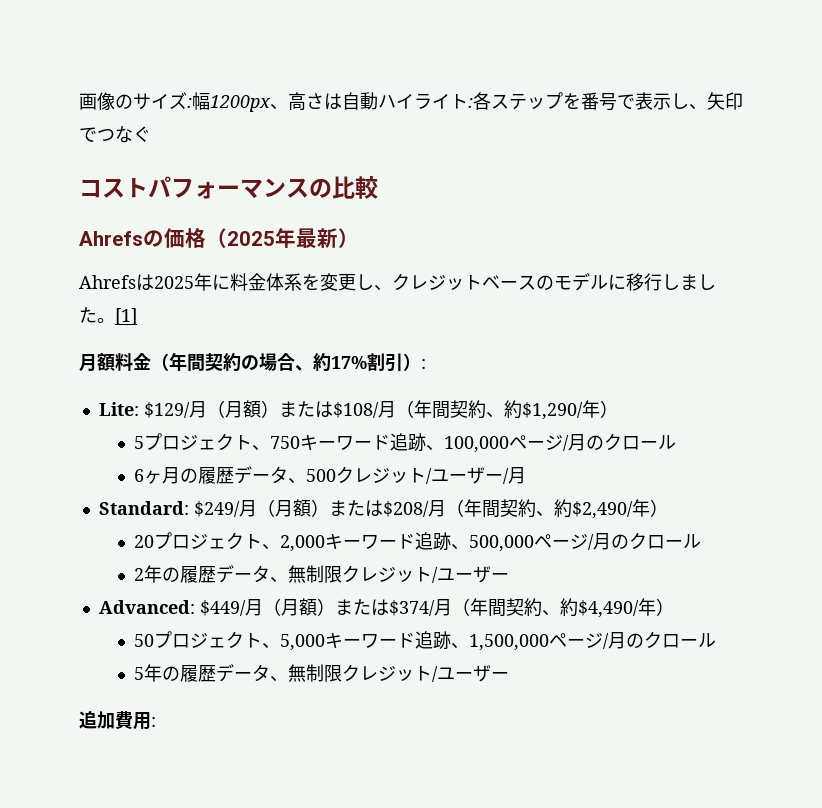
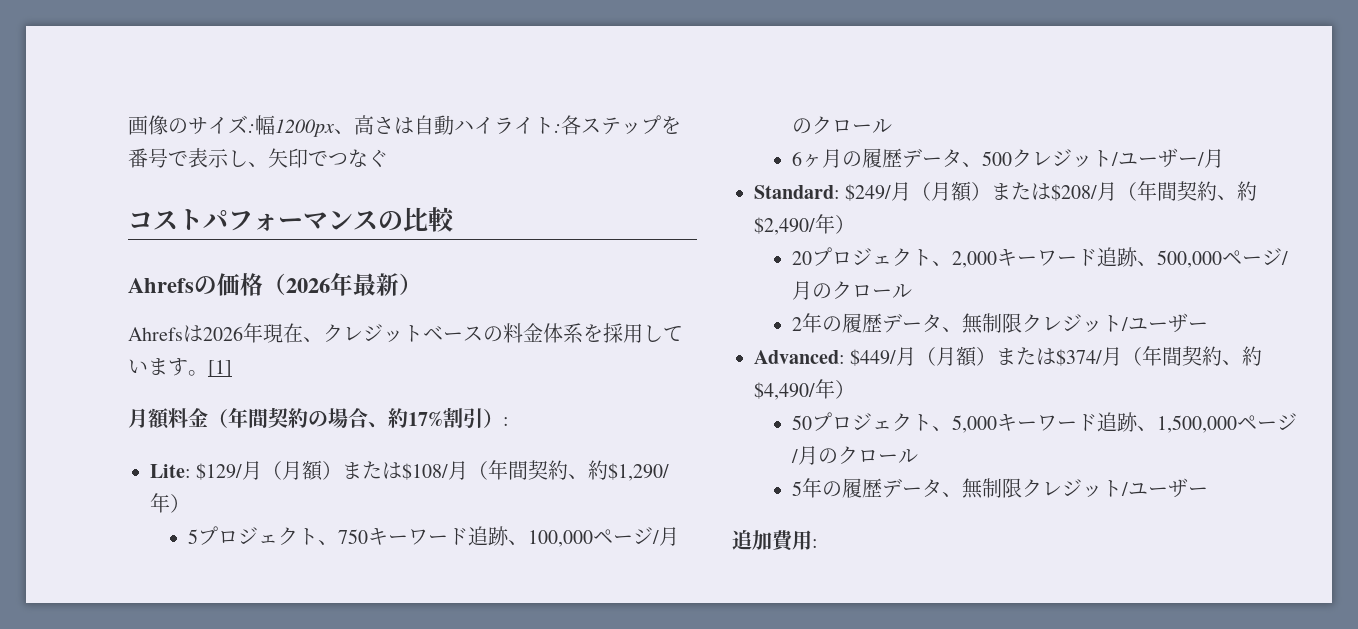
[227,231,275,246] 2025 -> [286,278,330,293] 2026
[154,273,374,291] 2025年に料金体系を変更し -> [203,323,303,343] 2026年現在
[554,273,716,291] [79,307,97,323] モデルに移行しました -> [503,323,683,343] [128,358,188,376] 料金体系を採用しています

